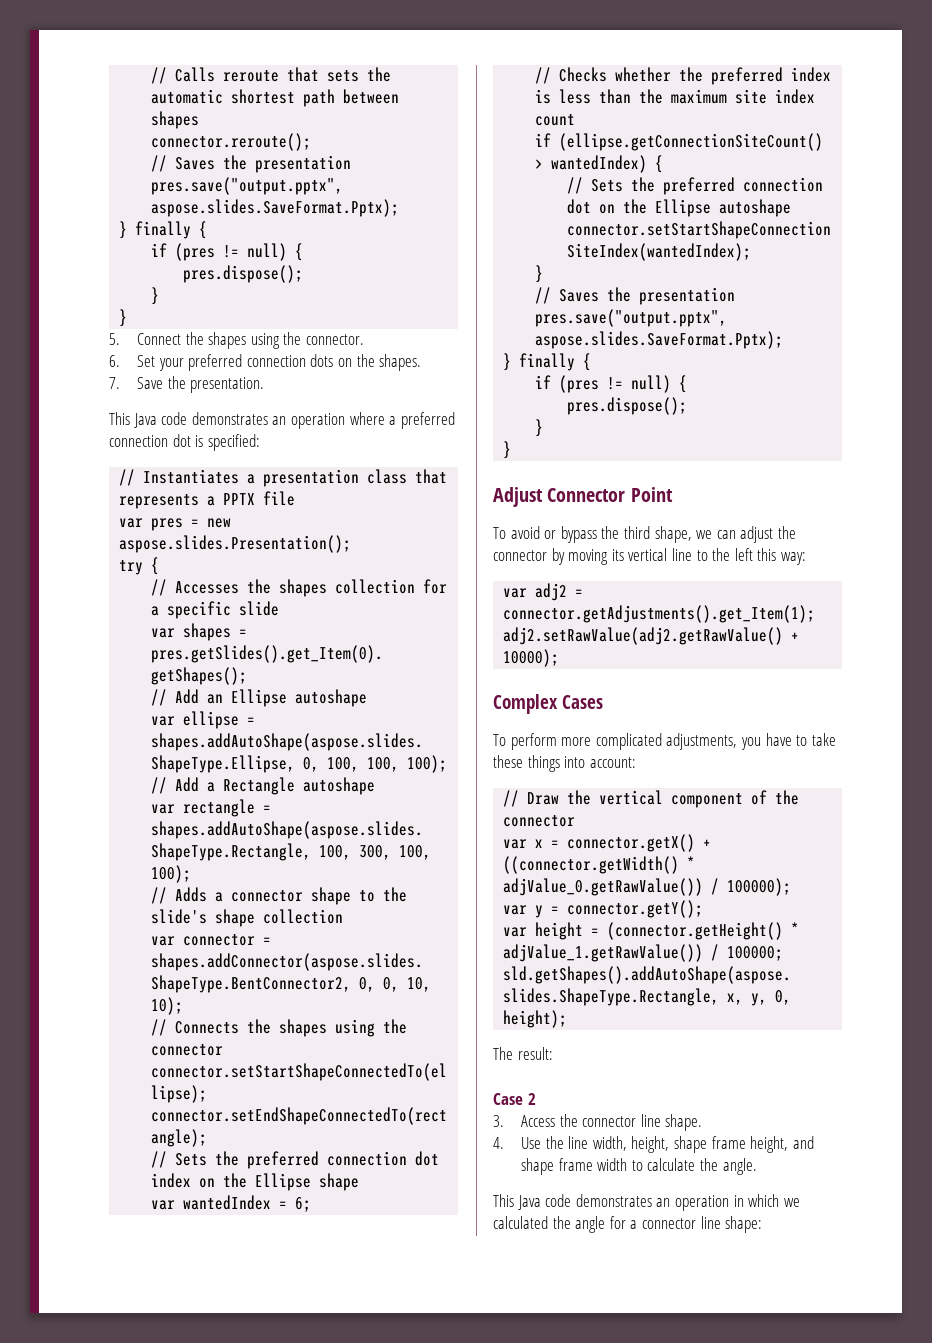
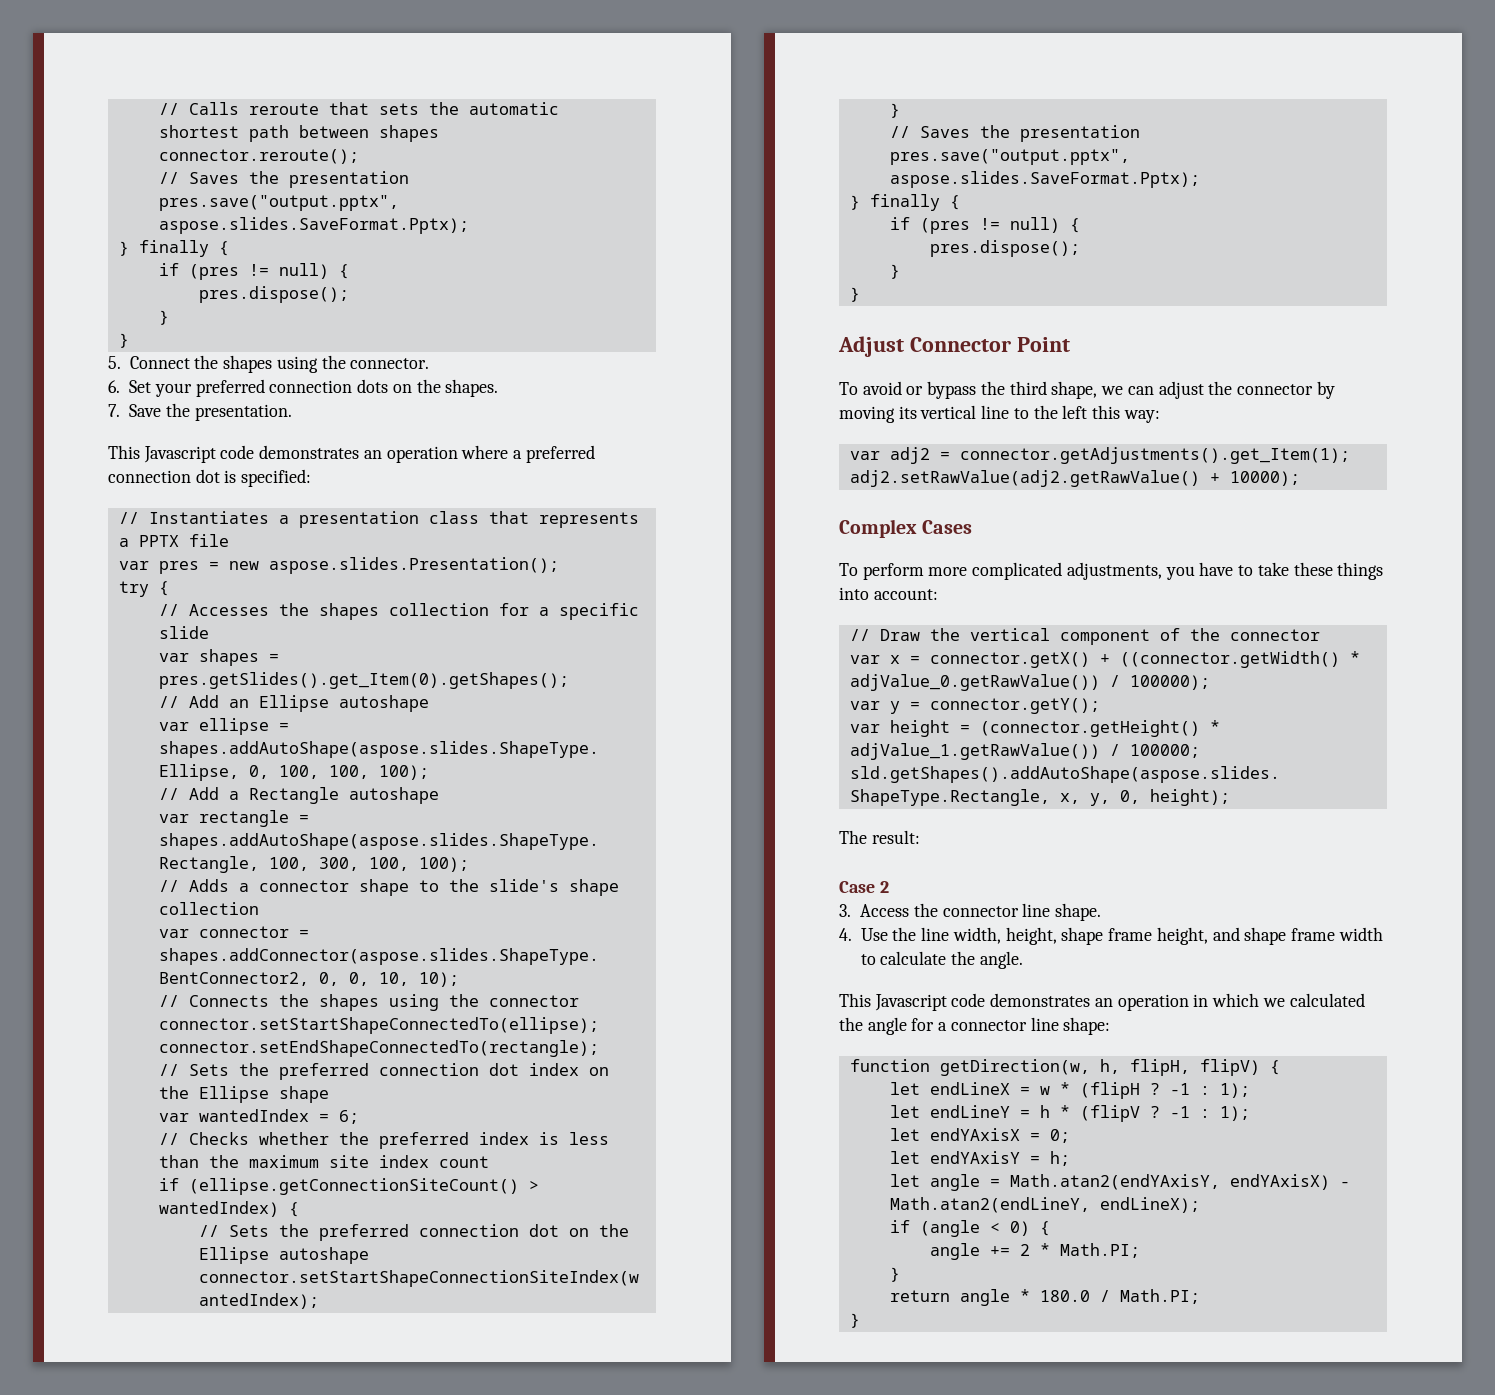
[133,413,157,428] Java -> [143,446,216,463] Javascript
[517,1195,541,1210] Java -> [874,994,947,1011] Javascript
(763, 1224) none -> [849,1059,1280,1076] [889,1082,1250,1099] [889,1105,1250,1122] [889,1128,1070,1143] [889,1151,1070,1166] [889,1174,1350,1191] [889,1197,1200,1213] [889,1220,1050,1237] [929,1243,1140,1260] [889,1267,900,1282] [889,1289,1200,1306] [849,1313,860,1328] // function getDirection(w, h, flipH, flipV) { // let endLineX = w * (flipH ? -1 : 1); // let endLineY = h * (flipV ? -1 : 1); // let endYAxisX = 0; // let endYAxisY = h; // let angle = Math.atan2(endYAxisY, endYAxisX) - Math.atan2(endLineY, endLineX); // if (angle < 0) { // angle += 2 * Math.PI; // } // return angle * 180.0 / Math.PI; // }

